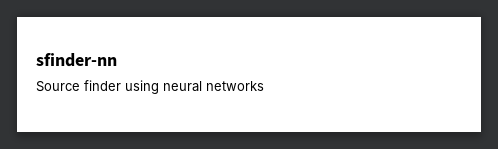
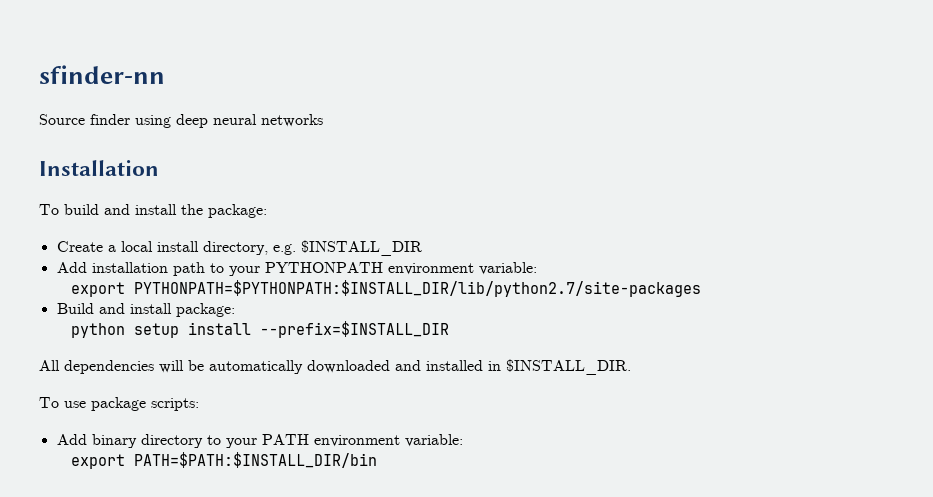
(159, 87) none -> [176,114,208,128] deep
(264, 86) none -> [39,160,159,176] [39,204,267,218] [56,240,422,256] [56,262,537,276] [70,280,701,297] [56,303,235,317] [70,321,449,338] [39,359,631,375] [39,397,199,411] [56,434,463,448] [70,452,377,469] // Installation // To build and install the package: // Create a local install directory, e.g. $INSTALL_DIR // Add installation path to your PYTHONPATH environment variable: // export PYTHONPATH=$PYTHONPATH:$INSTALL_DIR/lib/python2.7/site-packages // Build and install package: // python setup install --prefix=$INSTALL_DIR // All dependencies will be automatically downloaded and installed in $INSTALL_DIR. // To use package scripts: // Add binary directory to your PATH environment variable: // export PATH=$PATH:$INSTALL_DIR/bin

